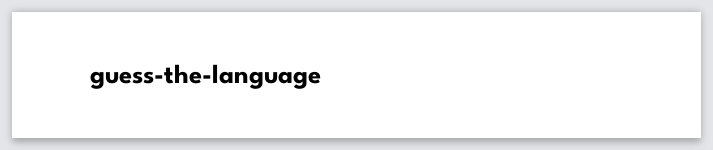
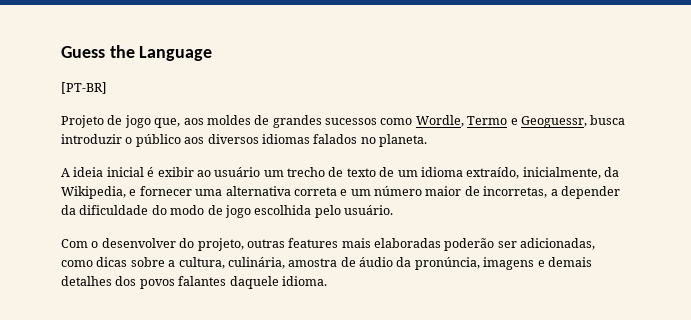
[90,64,321,89] guess-the-language -> [61,45,213,61] [61,82,107,94] [61,115,626,128] [61,134,427,147] [61,167,619,179] [61,186,620,199] [61,205,393,218] [61,238,596,251] [61,257,592,270] [61,276,327,289] Guess the Language // [PT-BR] // Projeto de jogo que, aos moldes de grandes sucessos como Wordle, Termo e Geoguessr, busca introduzir o público aos diversos idiomas falados no planeta. // A ideia inicial é exibir ao usuário um trecho de texto de um idioma extraído, inicialmente, da Wikipedia, e fornecer uma alternativa correta e um número maior de incorretas, a depender da dificuldade do modo de jogo escolhida pelo usuário. // Com o desenvolver do projeto, outras features mais elaboradas poderão ser adicionadas, como dicas sobre a cultura, culinária, amostra de áudio da pronúncia, imagens e demais detalhes dos povos falantes daquele idioma.

